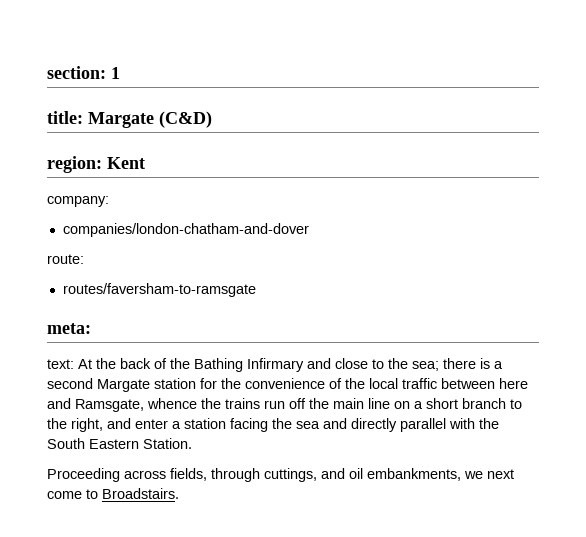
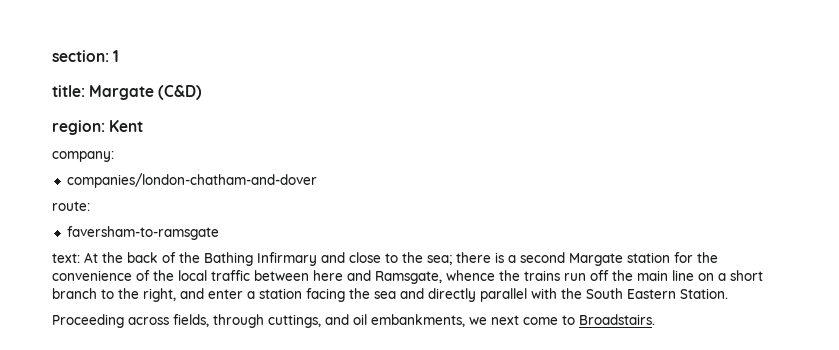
[62,283,256,297] [47,323,91,334] routes/faversham-to-ramsgate // meta: -> [66,226,219,240] faversham-to-ramsgate

